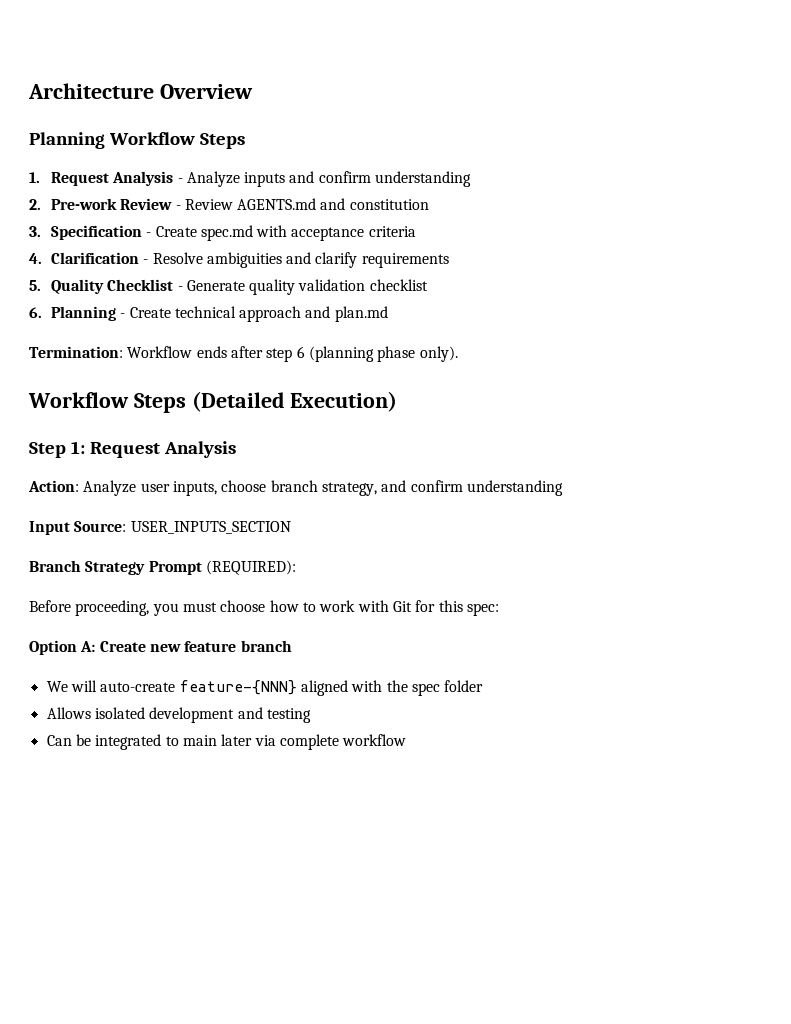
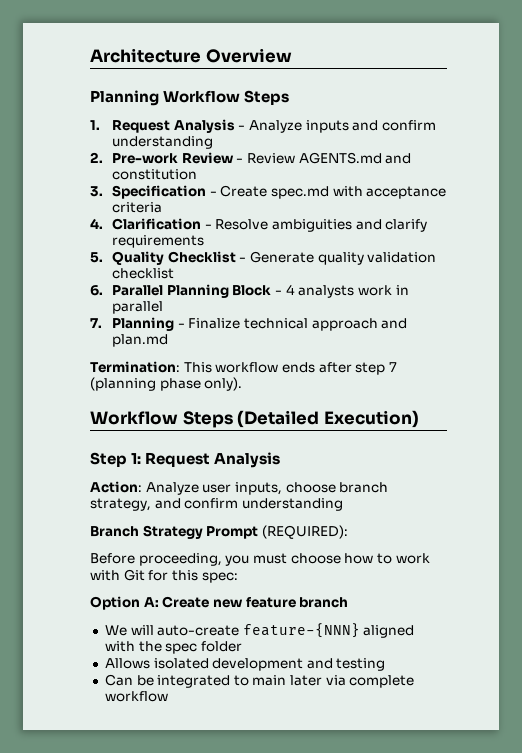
(42, 312) none -> [112,284,409,298] [112,301,164,314] [90,318,102,328] Parallel Planning Block - 4 analysts work in parallel // 7.
[129,307,171,318] Create -> [188,318,241,329] Finalize
[127,346,193,358] Workflow -> [183,362,279,373] This workflow
[296,346,305,358] 6 -> [388,362,397,372] 7
[29,521,291,535] // Input Source: USER_INPUTS_SECTION -> (343, 504) none

